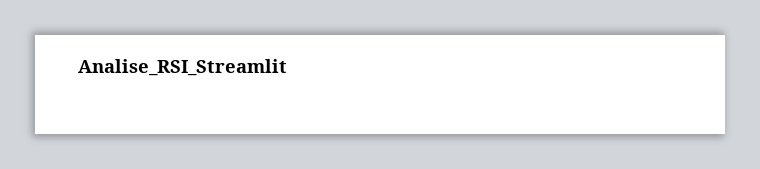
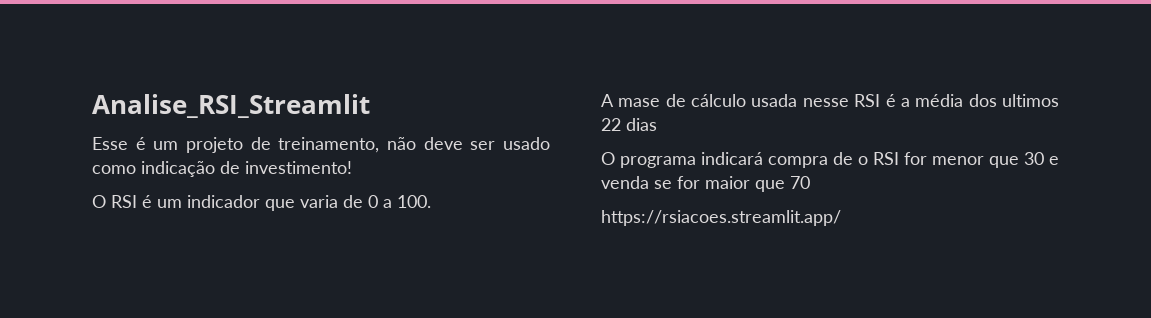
(287, 67) none -> [92,137,550,153] [92,161,352,177] [92,195,431,211] [601,94,1059,107] [601,118,657,131] [601,152,1059,168] [601,176,810,192] [601,210,841,226] // Esse é um projeto de treinamento, não deve ser usado como indicação de investimento! // O RSI é um indicador que varia de 0 a 100. // A mase de cálculo usada nesse RSI é a média dos ultimos 22 dias // O programa indicará compra de o RSI for menor que 30 e venda se for maior que 70 // https://rsiacoes.streamlit.app/

